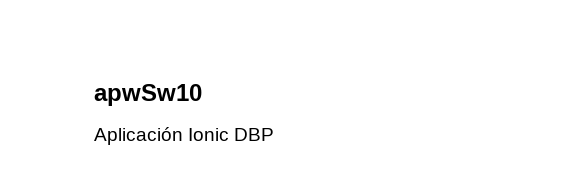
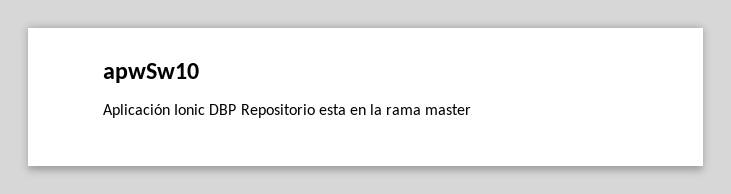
(275, 134) none -> [240,104,472,118] Repositorio esta en la rama master

